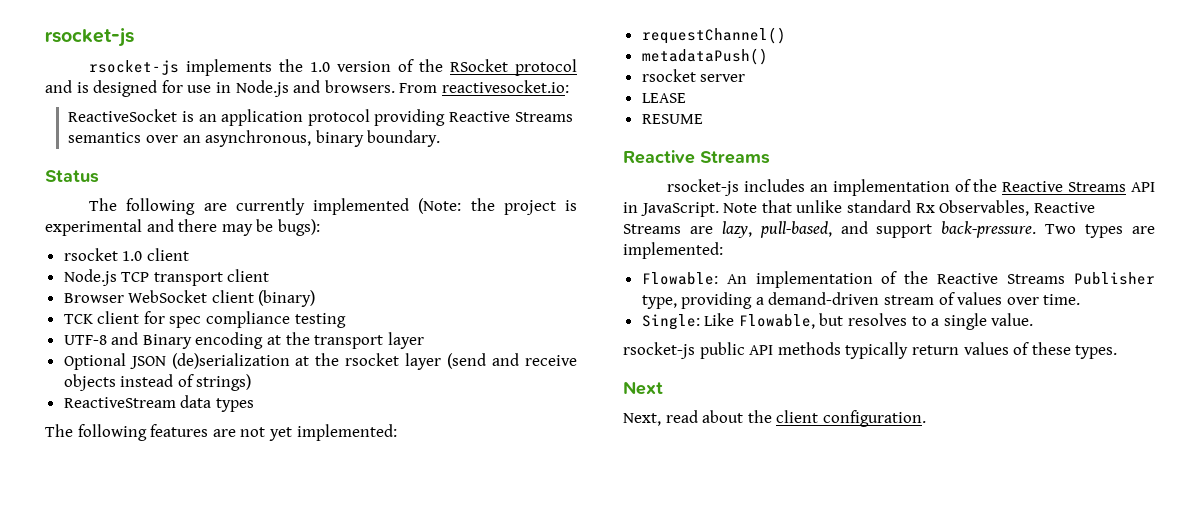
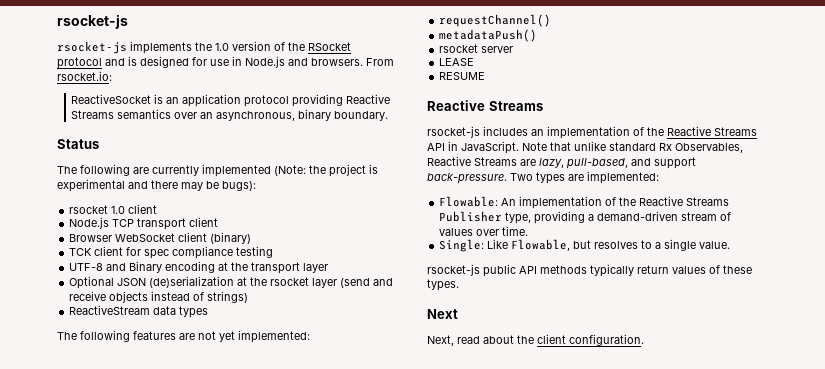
[441,80,569,93] reactivesocket.io: -> [57,71,112,81] rsocket.io:

